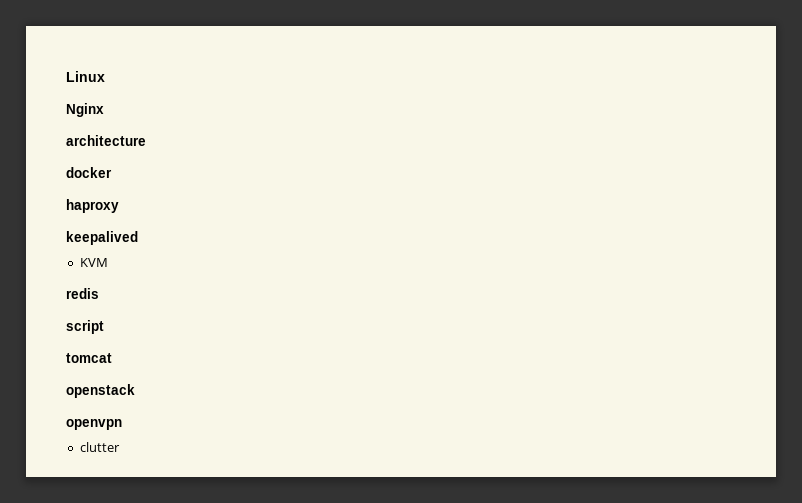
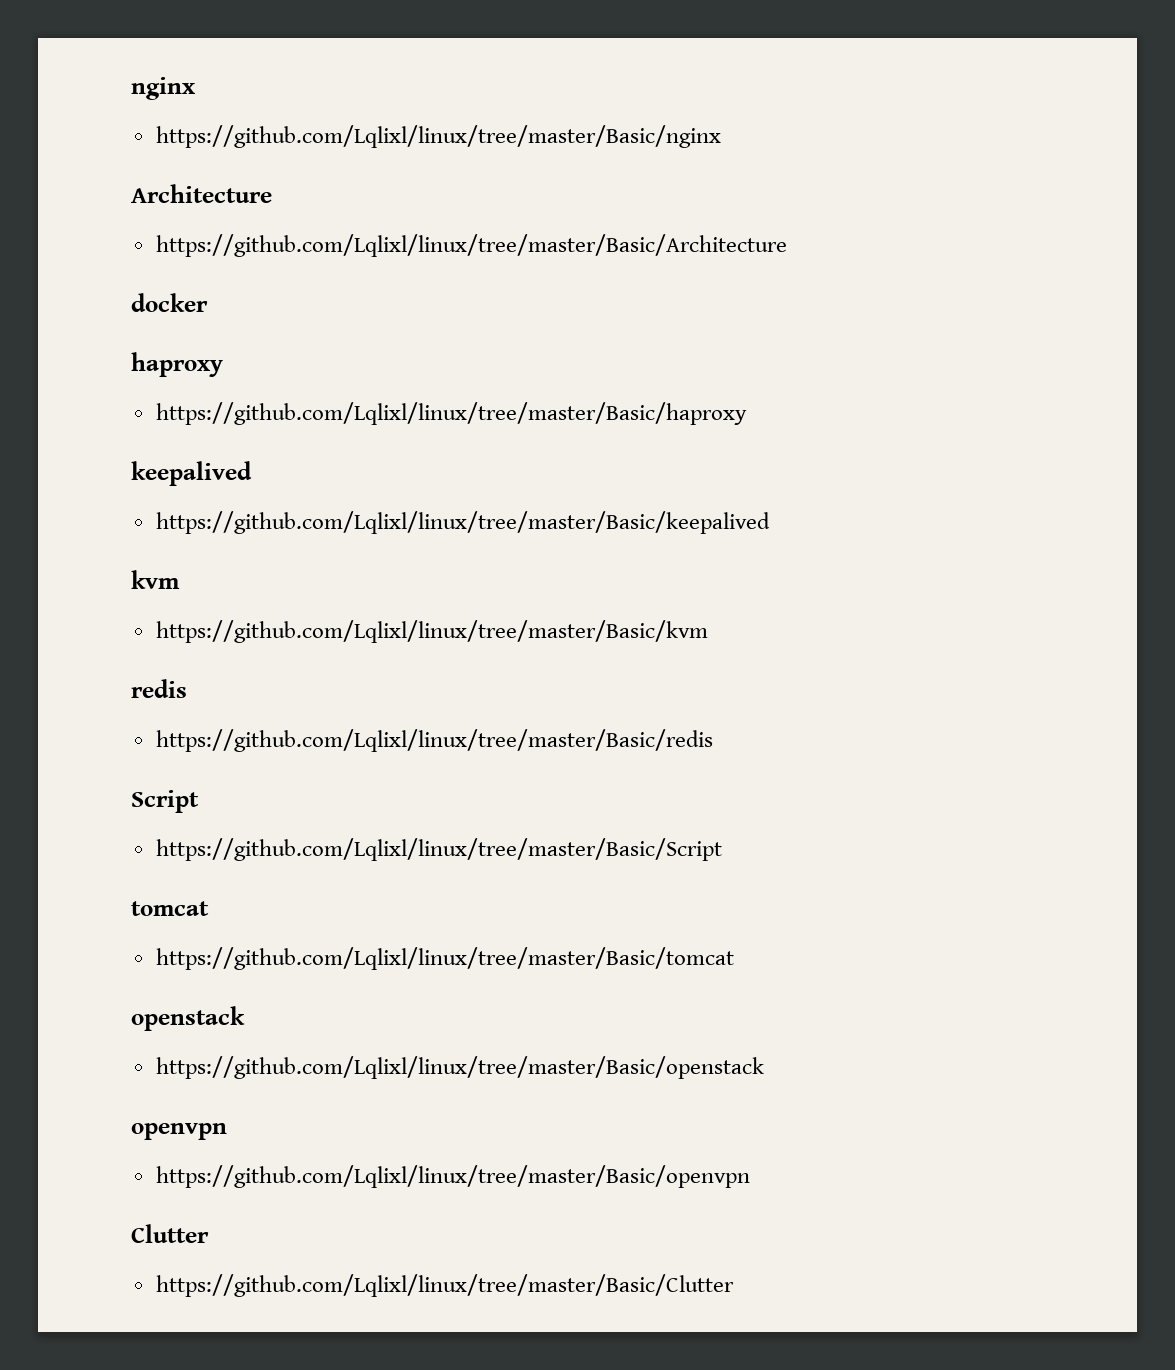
[66,71,105,82] [66,103,104,117] [66,135,146,146] Linux // Nginx // architecture -> [131,77,196,100] [155,125,721,148] [131,184,272,203] [155,234,787,257] nginx // https://github.com/Lqlixl/linux/tree/master/Basic/nginx // Architecture // https://github.com/Lqlixl/linux/tree/master/Basic/Architecture
(119, 206) none -> [155,402,747,425] // https://github.com/Lqlixl/linux/tree/master/Basic/haproxy
[79,258,108,267] [66,288,99,299] [66,320,104,334] KVM // redis // script -> [155,511,770,534] [131,570,180,589] [155,620,708,643] [131,679,187,698] [155,729,713,752] [131,790,199,813] [155,838,722,861] https://github.com/Lqlixl/linux/tree/master/Basic/keepalived // kvm // https://github.com/Lqlixl/linux/tree/master/Basic/kvm // redis // https://github.com/Lqlixl/linux/tree/master/Basic/redis // Script // https://github.com/Lqlixl/linux/tree/master/Basic/Script
(112, 358) none -> [155,947,734,970] // https://github.com/Lqlixl/linux/tree/master/Basic/tomcat
(135, 391) none -> [155,1056,764,1079] // https://github.com/Lqlixl/linux/tree/master/Basic/openstack
[79,442,120,452] clutter -> [155,1165,750,1188] [131,1224,209,1243] [155,1274,734,1297] https://github.com/Lqlixl/linux/tree/master/Basic/openvpn // Clutter // https://github.com/Lqlixl/linux/tree/master/Basic/Clutter

